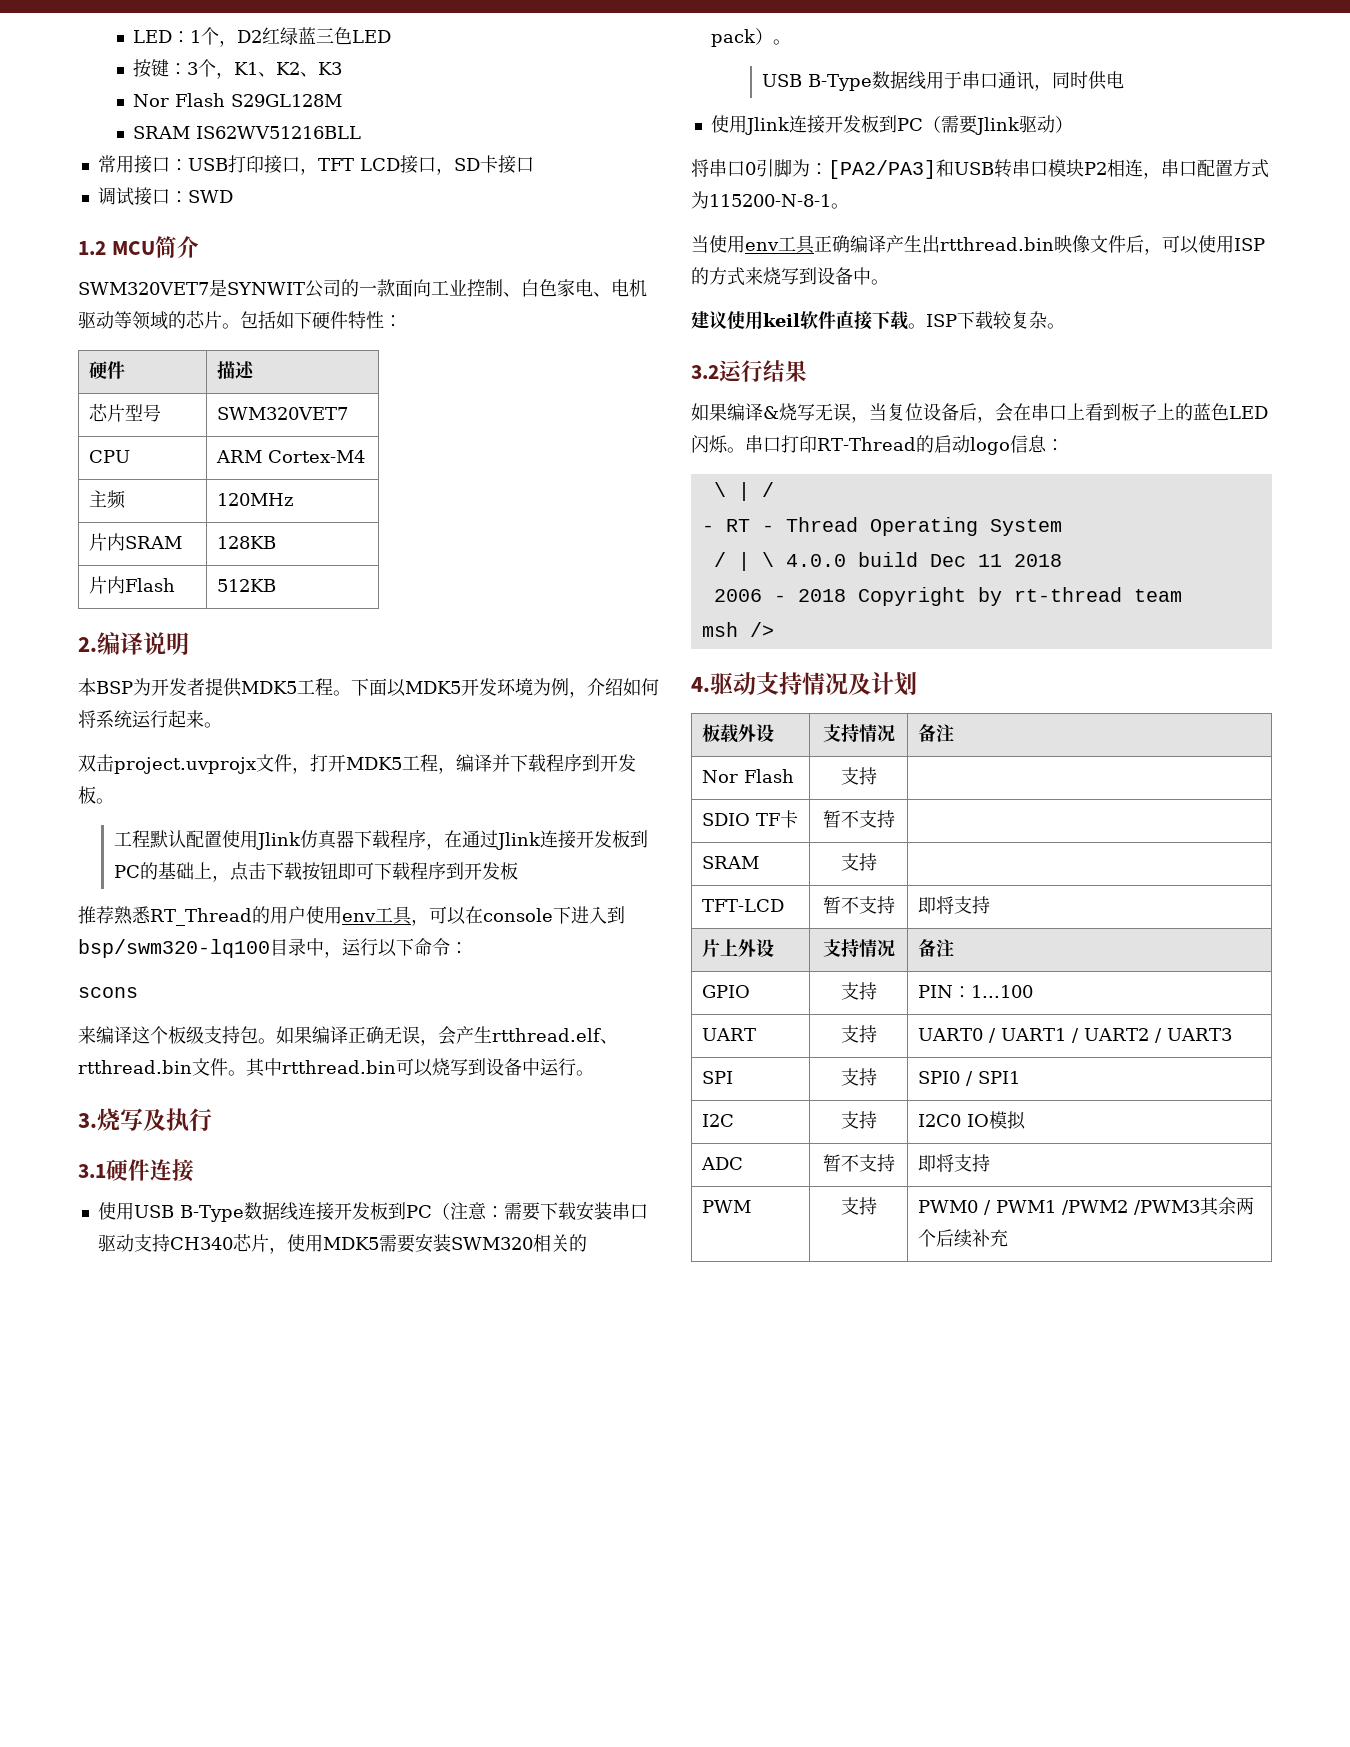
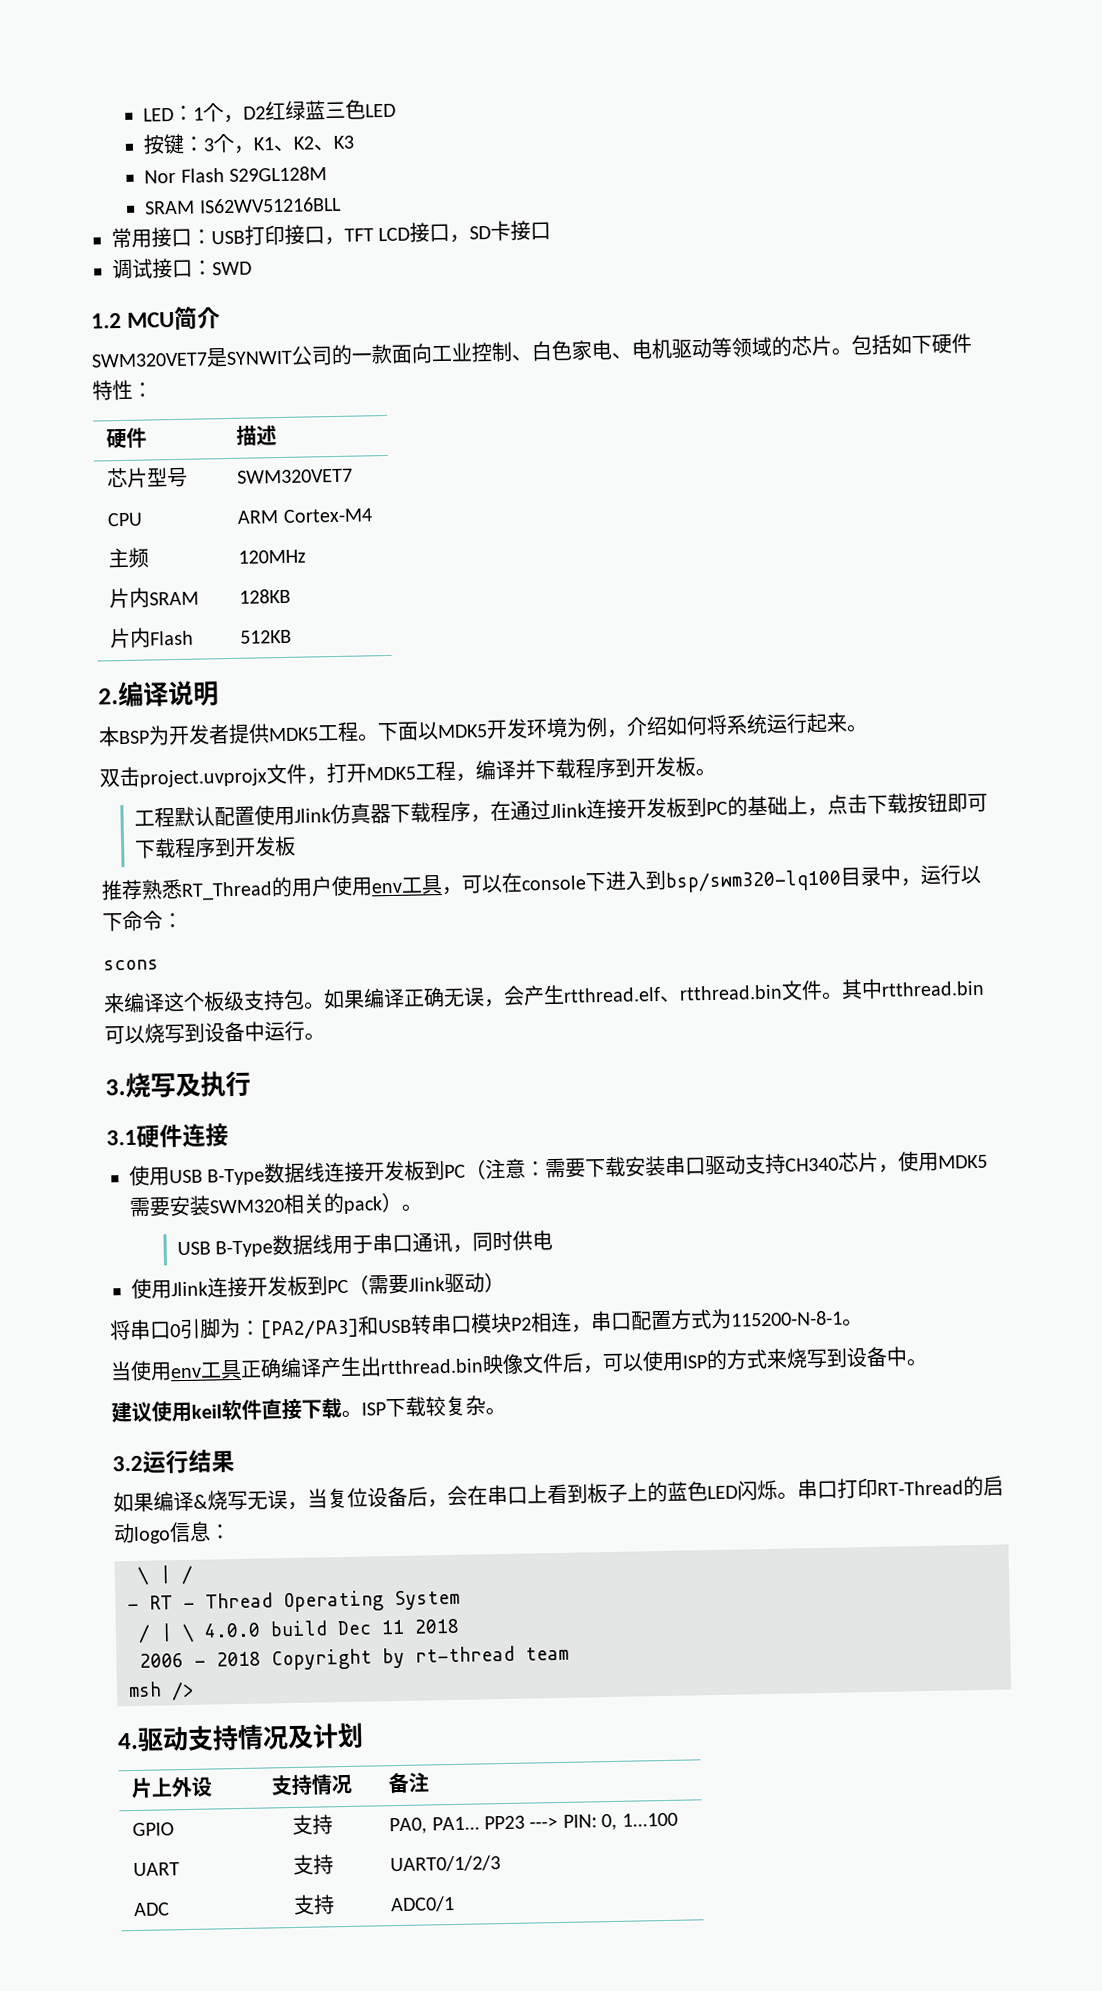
[702,724,775,743] [822,724,895,742] [918,724,955,742] [702,769,795,783] [840,767,877,785] [702,810,799,828] [822,810,895,828] [702,856,760,869] [840,853,877,871] [702,899,785,912] [822,896,895,914] [918,896,991,914] // 板载外设 | 支持情况 | 备注 // Nor Flash | 支持 | // SDIO TF卡 | 暂不支持 | // SRAM | 支持 | // TFT-LCD | 暂不支持 | 即将支持 -> (364, 1735) none
[918,985,1034,998] [702,1028,757,1041] [840,1025,877,1043] [918,1028,1233,1043] [702,1071,734,1084] [840,1068,877,1086] [918,1071,1021,1086] [702,1114,735,1127] [840,1111,877,1129] [918,1111,1027,1130] [701,1157,744,1170] [822,1154,895,1172] [918,1154,991,1172] [702,1200,752,1213] [840,1197,877,1215] [918,1197,1255,1216] [918,1229,1009,1248] PIN：1...100 // UART | 支持 | UART0 / UART1 / UART2 / UART3 // SPI | 支持 | SPI0 / SPI1 // I2C | 支持 | I2C0 IO模拟 // ADC | 暂不支持 | 即将支持 // PWM | 支持 | PWM0 / PWM1 /PWM2 /PWM3其余两个后续补充 -> [389,1812,678,1835] [133,1862,181,1877] [293,1854,334,1876] [390,1855,502,1873] [134,1902,171,1917] [293,1894,335,1916] [390,1895,456,1913] PA0, PA1... PP23 ---> PIN: 0, 1...100 // UART | 支持 | UART0/1/2/3 // ADC | 支持 | ADC0/1

